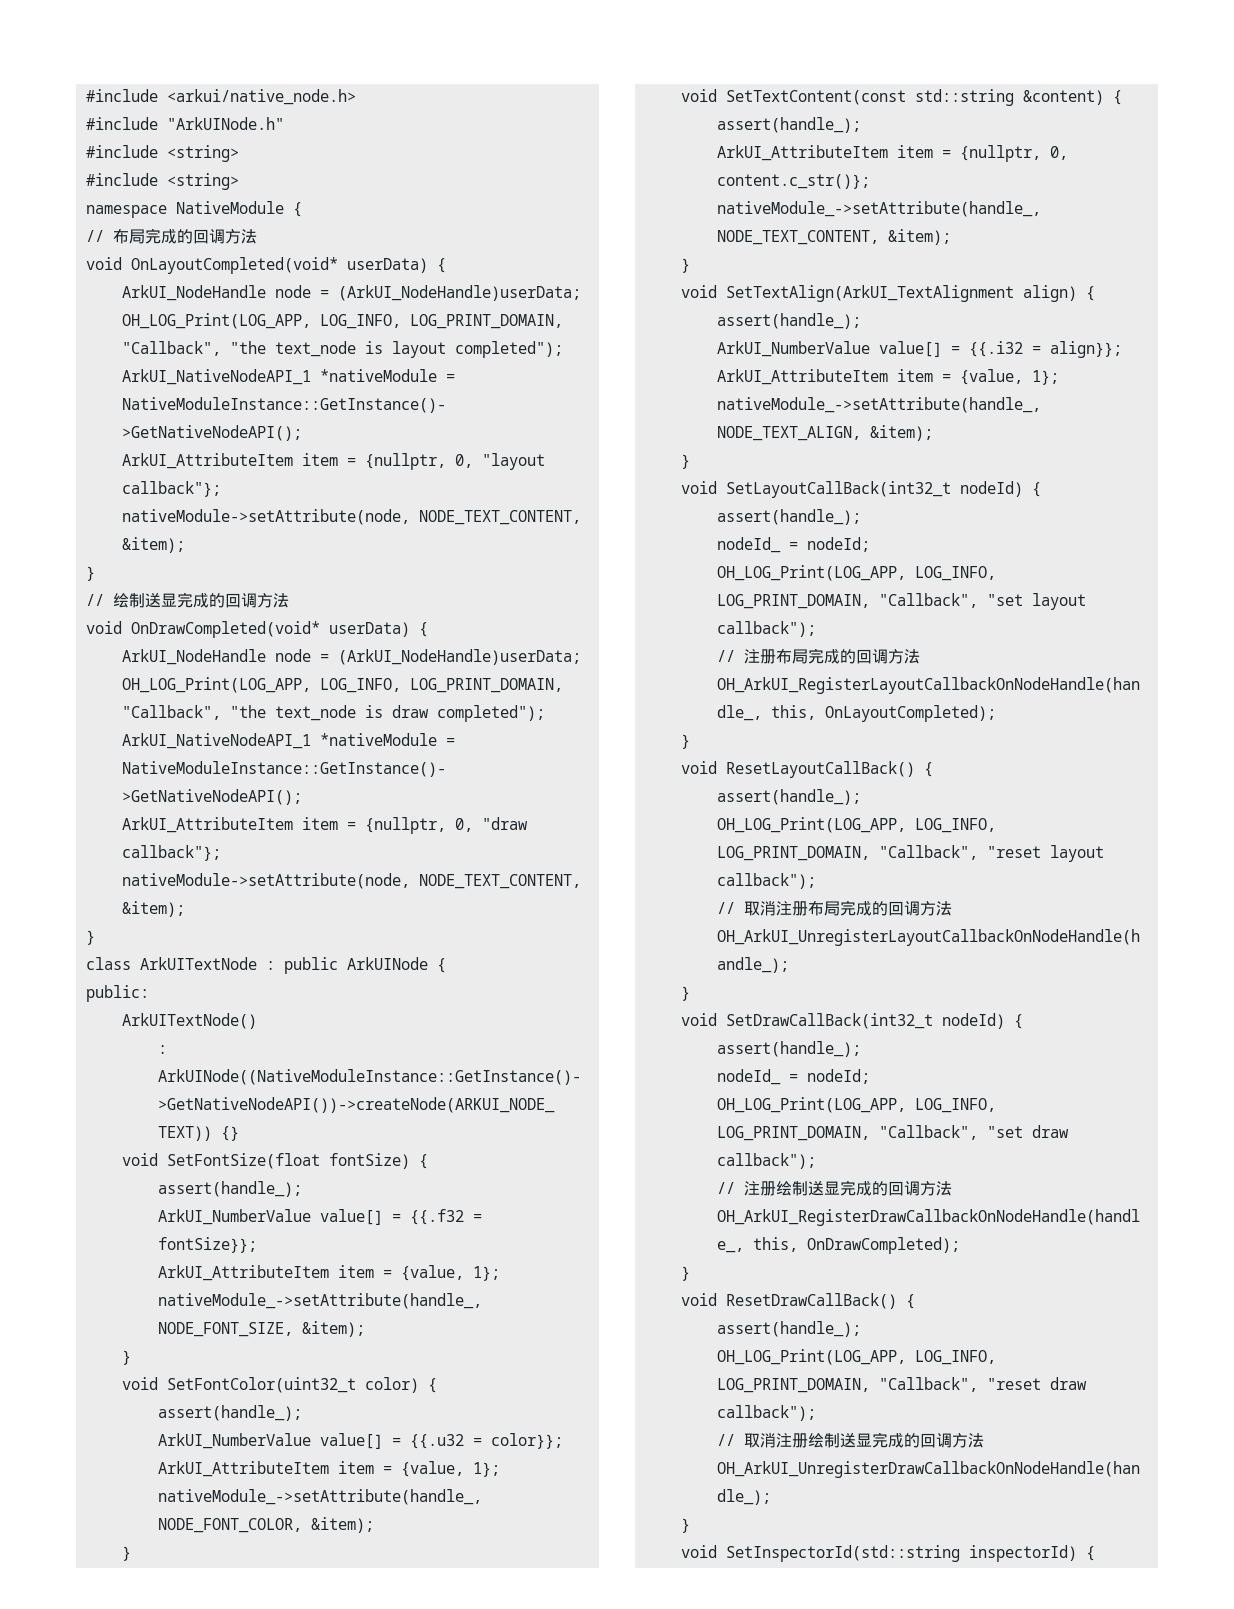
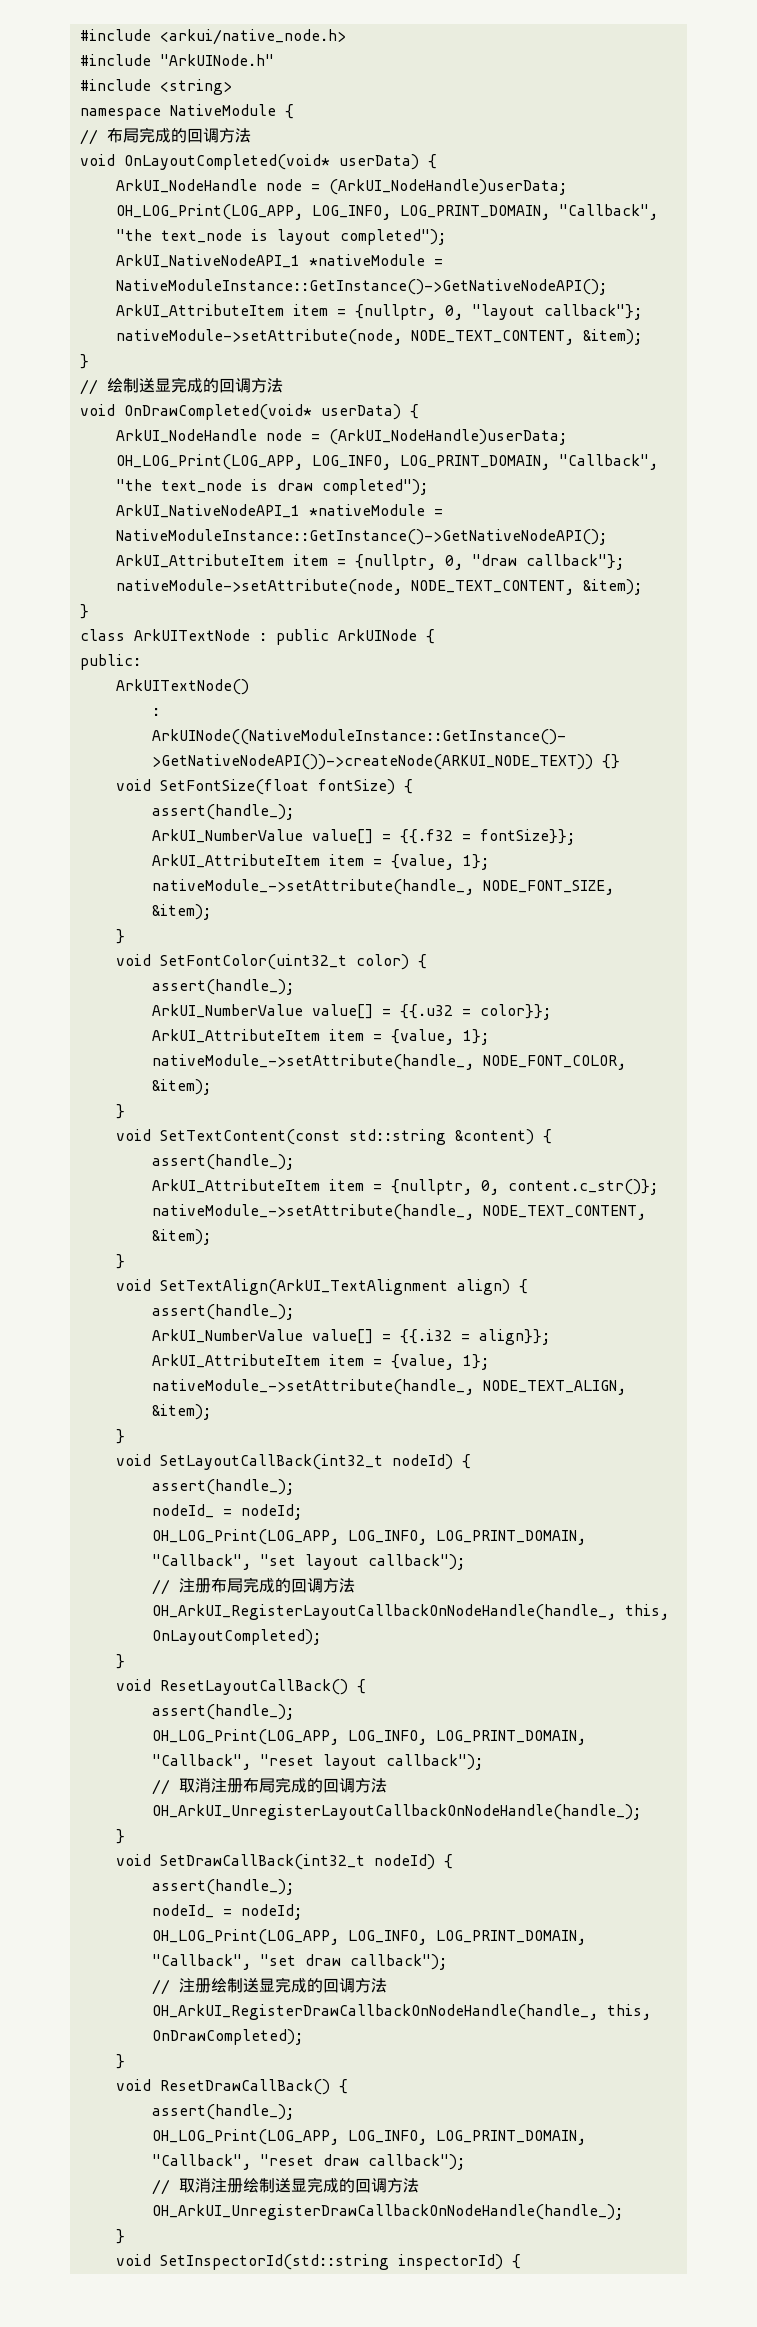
[86,173,240,190] // #include <string> -> (233, 87) none

